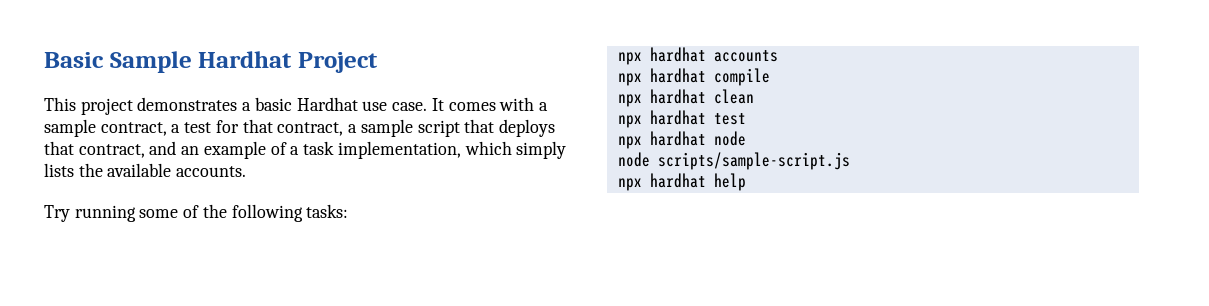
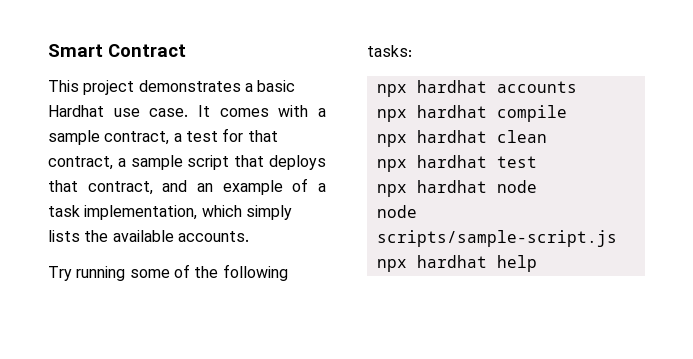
[44,51,378,73] Basic Sample Hardhat Project -> [48,44,186,57] Smart Contract

